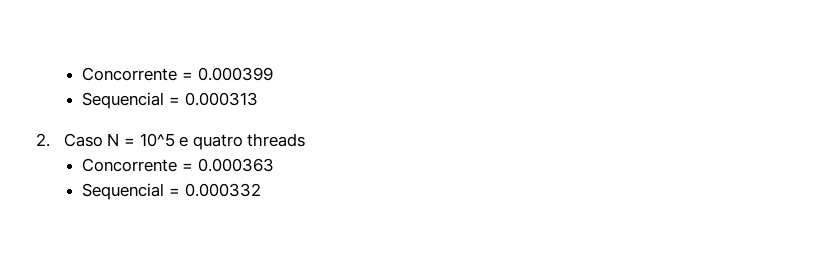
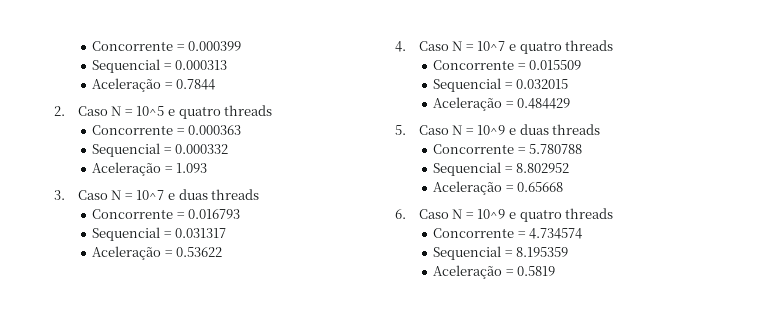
(258, 99) none -> [92,78,216,92] // Aceleração = 0.7844
(261, 190) none -> [92,162,208,176] [54,189,260,200] [92,209,241,219] [92,227,227,241] [92,246,223,260] [395,40,614,54] [433,60,582,70] [433,78,569,92] [433,97,571,111] [395,124,601,135] [433,144,583,154] [433,162,570,176] [433,181,564,195] [395,208,614,222] [433,228,583,239] [433,246,569,260] [433,265,556,279] // Aceleração = 1.093 // 3. Caso N = 10^7 e duas threads // Concorrente = 0.016793 // Sequencial = 0.031317 // Aceleração = 0.53622 // 4. Caso N = 10^7 e quatro threads // Concorrente = 0.015509 // Sequencial = 0.032015 // Aceleração = 0.484429 // 5. Caso N = 10^9 e duas threads // Concorrente = 5.780788 // Sequencial = 8.802952 // Aceleração = 0.65668 // 6. Caso N = 10^9 e quatro threads // Concorrente = 4.734574 // Sequencial = 8.195359 // Aceleração = 0.5819

